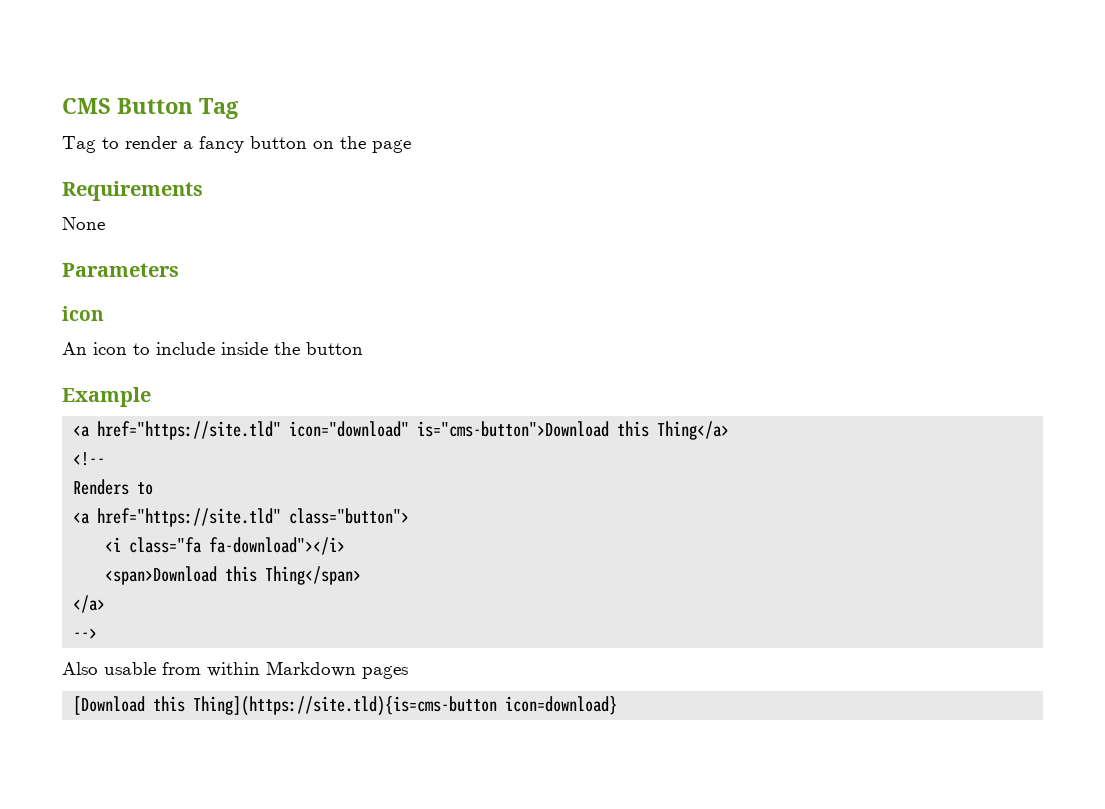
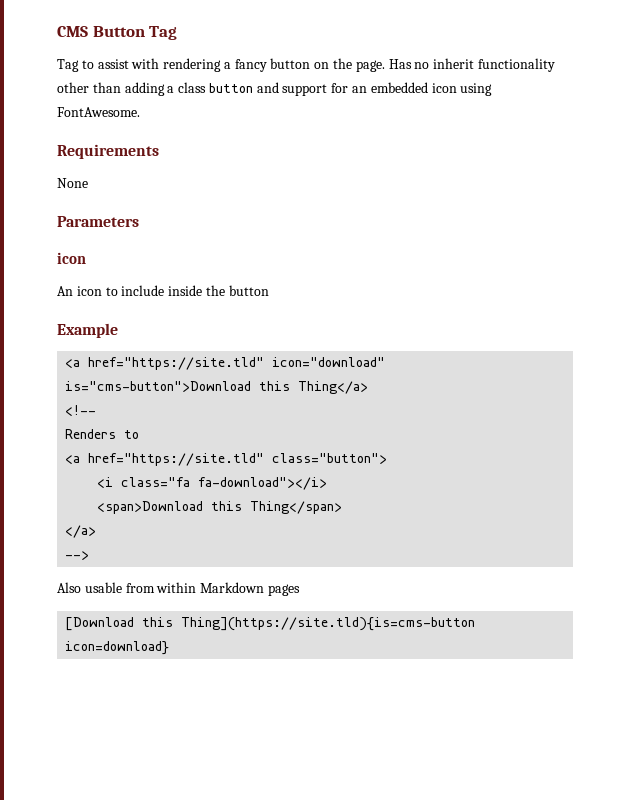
[125,136,177,149] render -> [97,58,222,72] assist with rendering
[372,140,411,153] page -> [355,58,555,72] [57,82,493,96] [57,107,140,117] page. Has no inherit functionality other than adding a class button and support for an embedded icon using FontAwesome.

